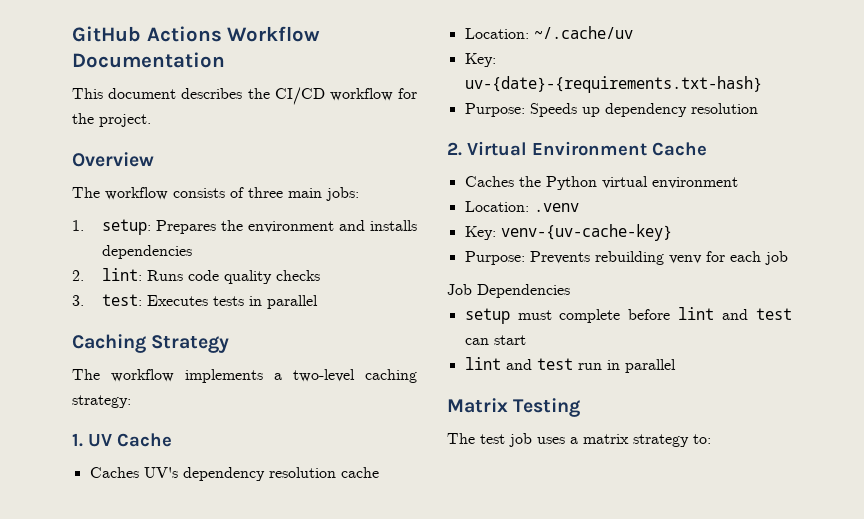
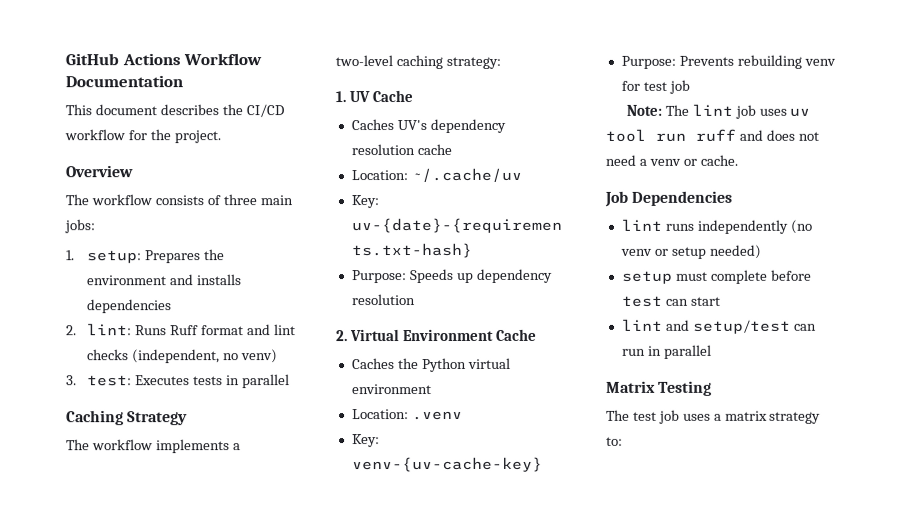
[187,270,320,284] code quality checks -> [169,324,296,336] [87,349,278,364] Ruff format and lint checks (independent, no venv)
[729,251,761,262] each -> [642,81,667,91] test
[447,284,570,298] Job Dependencies -> [625,103,811,119] [605,128,819,142] [605,154,738,166] [604,190,733,207] [620,218,812,234] [619,244,762,259] Note: The lint job uses uv tool run ruff and does not need a venv or cache. // Job Dependencies // lint runs independently (no venv or setup needed)
[678,307,749,320] lint and -> (812, 275) none
[536,358,573,370] test -> [692,319,817,334] setup/test can

